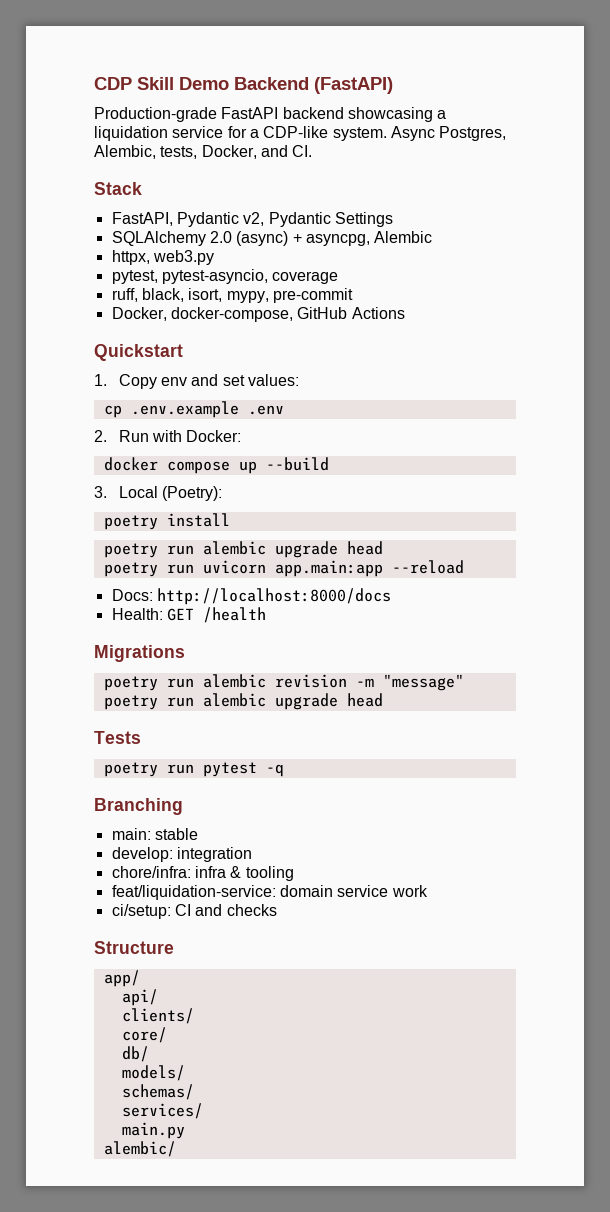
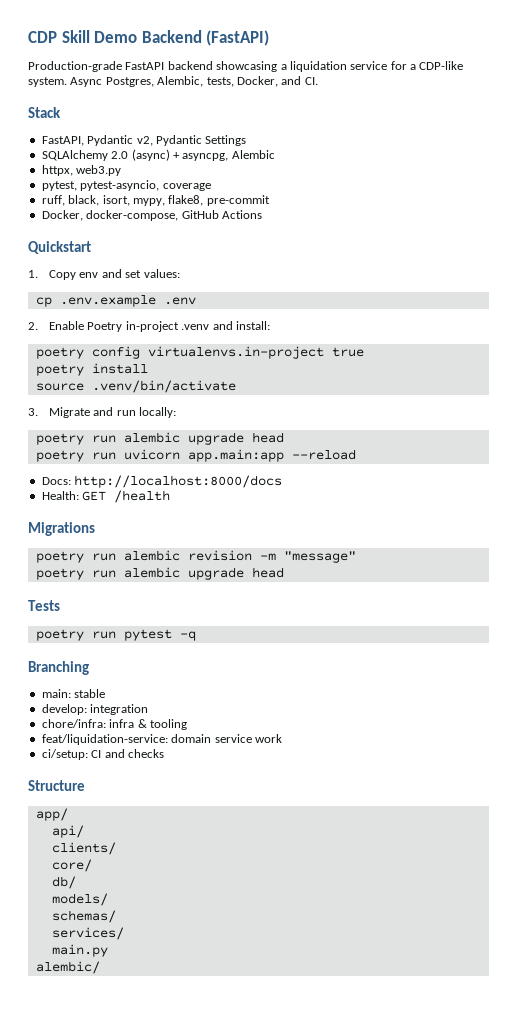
(269, 297) none -> [168,195,204,206] flake8,
[118,430,242,442] [103,457,329,474] [94,486,223,501] [103,513,230,530] Run with Docker: // docker compose up --build // 3. Local (Poetry): // poetry install -> [49,321,270,332] [35,346,364,359] [35,363,148,376] [35,380,236,393] [28,407,177,418] Enable Poetry in-project .venv and install: // poetry config virtualenvs.in-project true // poetry install // source .venv/bin/activate // 3. Migrate and run locally:

